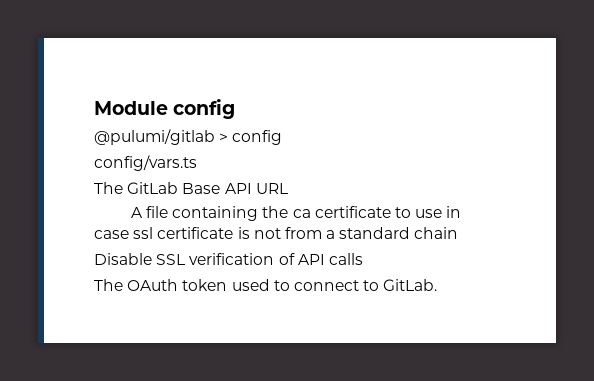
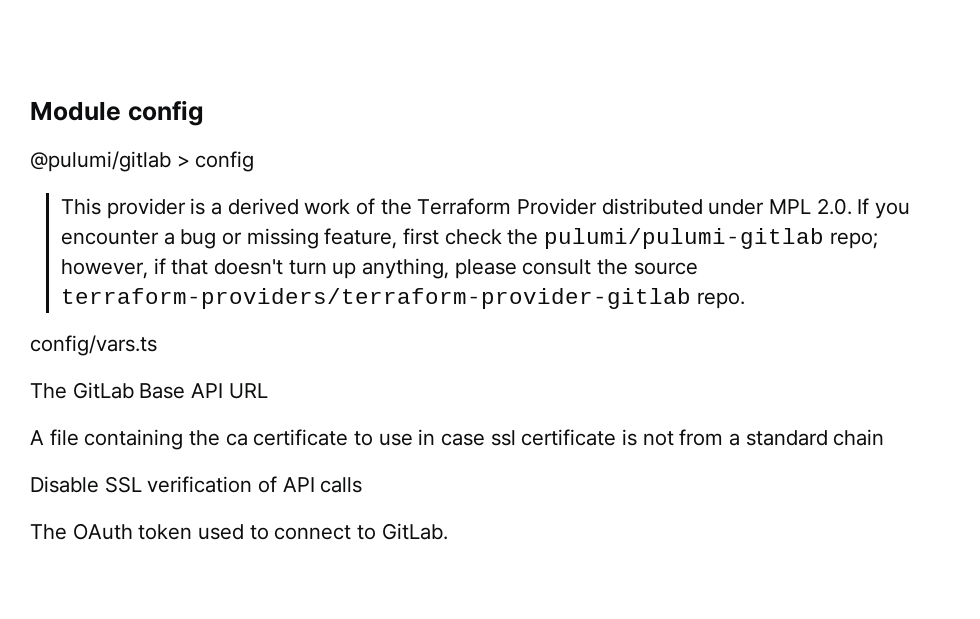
(283, 137) none -> [61,198,911,219] [61,228,878,249] [61,258,698,279] [61,288,745,309] // This provider is a derived work of the Terraform Provider distributed under MPL 2.0. If you encounter a bug or missing feature, first check the pulumi/pulumi-gitlab repo; however, if that doesn't turn up anything, please consult the source terraform-providers/terraform-provider-gitlab repo.

